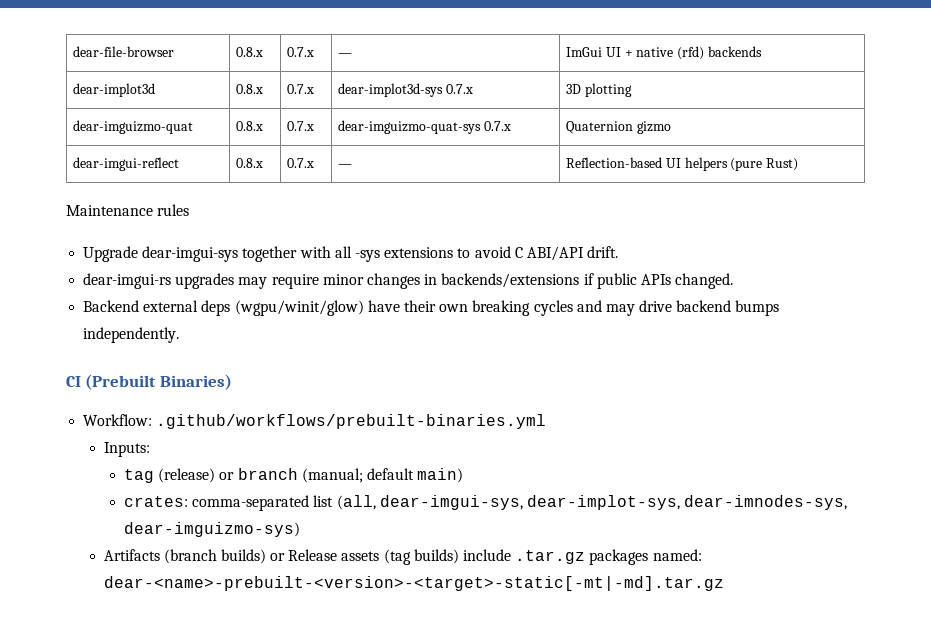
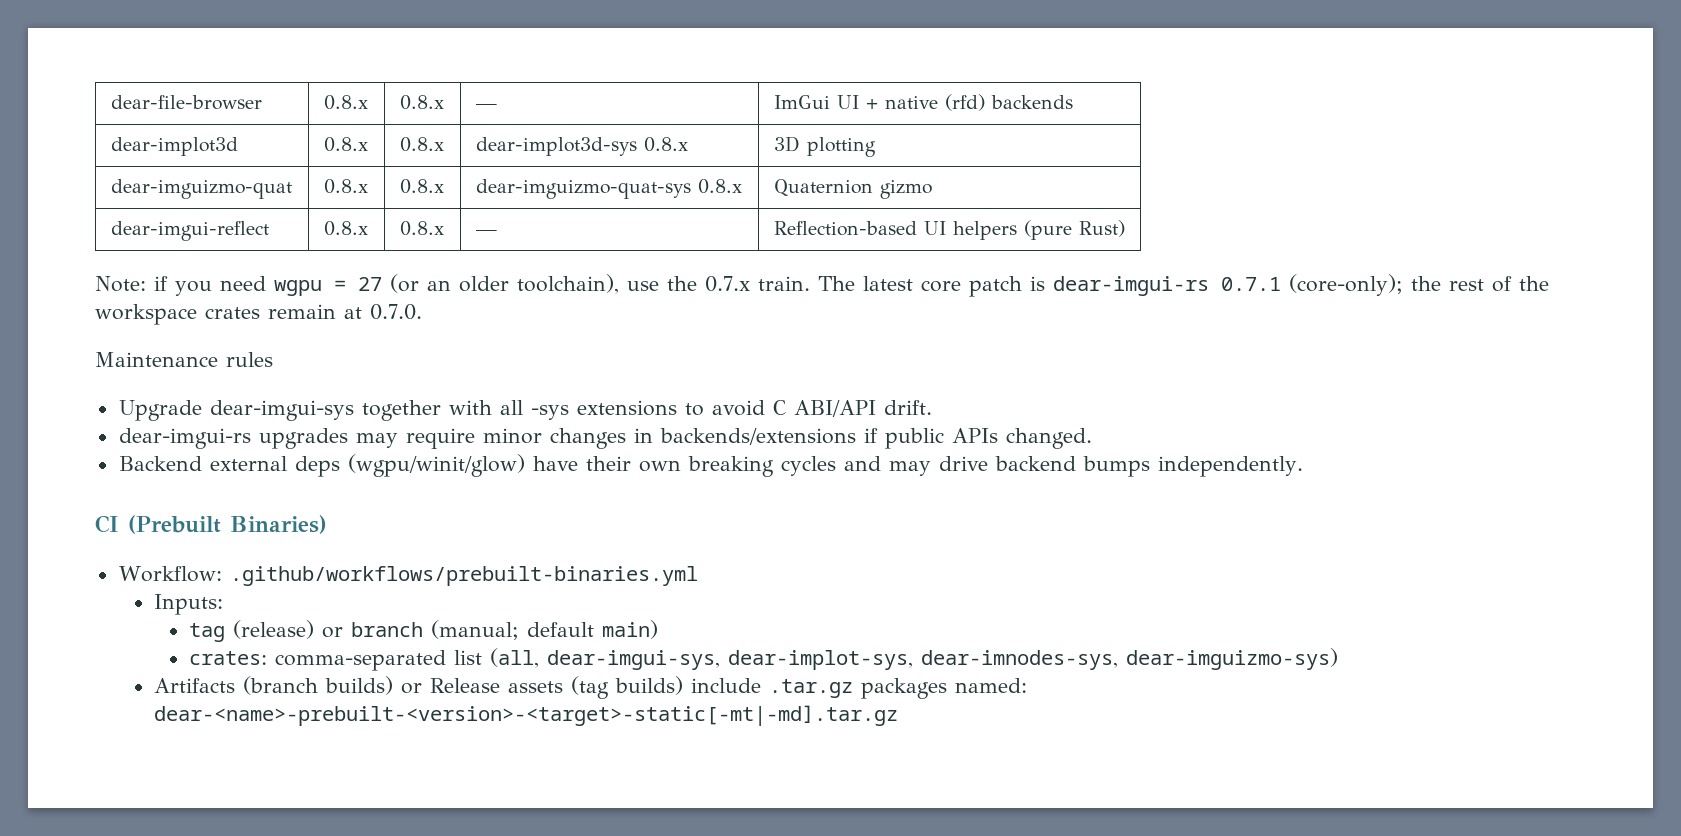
[287,47,315,57] 0.7.x -> [399,95,444,110] 0.8.x
[287,84,315,94] 0.7.x -> [399,137,444,152] 0.8.x
[445,84,473,94] 0.7.x -> [643,137,688,152] 0.8.x
[287,121,315,131] 0.7.x -> [399,179,444,194] 0.8.x
[483,121,511,131] 0.7.x -> [697,179,742,194] 0.8.x
[287,158,315,168] 0.7.x -> [399,221,444,236] 0.8.x
(799, 164) none -> [95,274,1549,297] [95,304,422,325] // Note: if you need wgpu = 27 (or an older toolchain), use the 0.7.x train. The latest core patch is dear-imgui-rs 0.7.1 (core-only); the rest of the workspace crates remain at 0.7.0.

